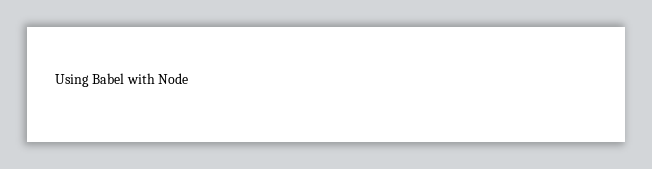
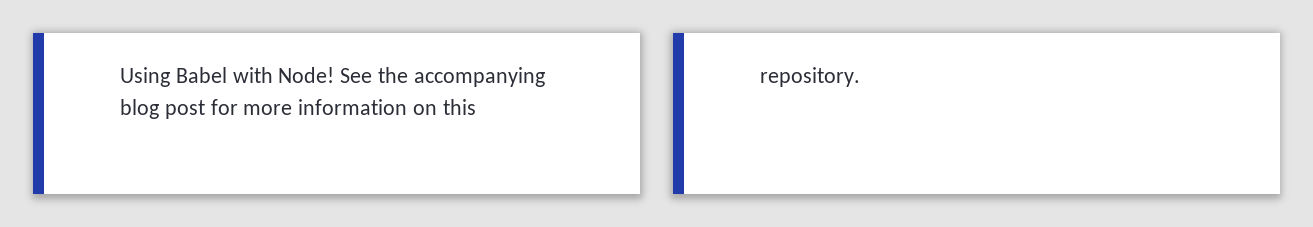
[158,73,189,84] Node -> [278,67,545,87] [120,99,476,119] [760,67,860,87] Node! See the accompanying blog post for more information on this repository.

